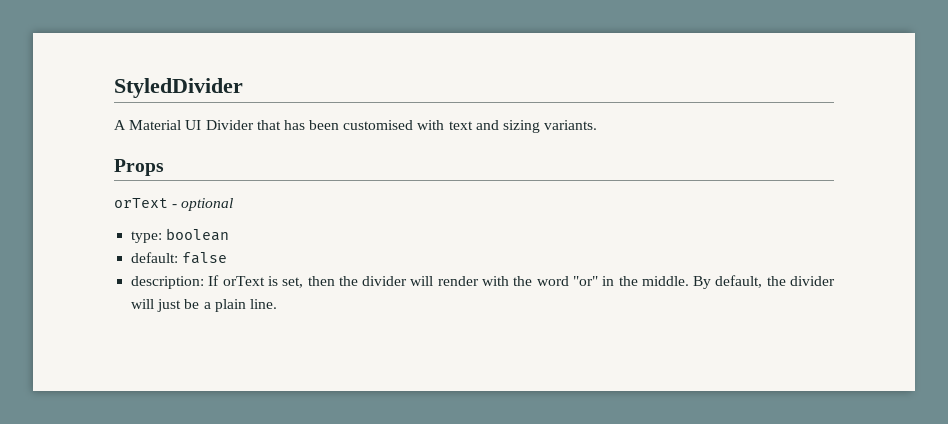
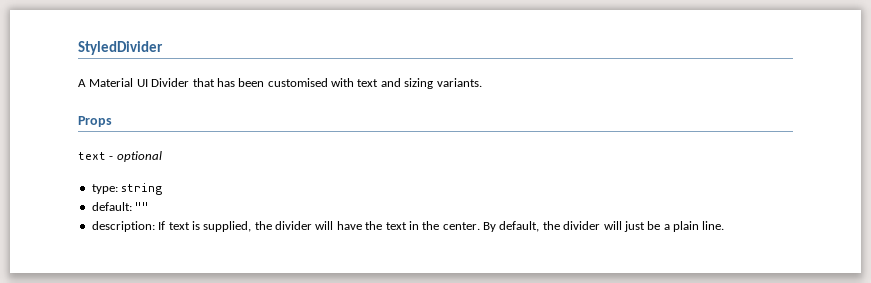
[114,198,168,208] orText -> [78,152,106,160] text
[166,228,230,241] boolean -> [121,183,163,195] string
[182,252,228,264] false -> [135,202,150,211] ""
[222,276,598,288] orText is set, then the divider will render with the word "or" -> [168,221,407,232] text is supplied, the divider will have the text
[641,276,689,286] middle. -> [442,222,480,230] center.

